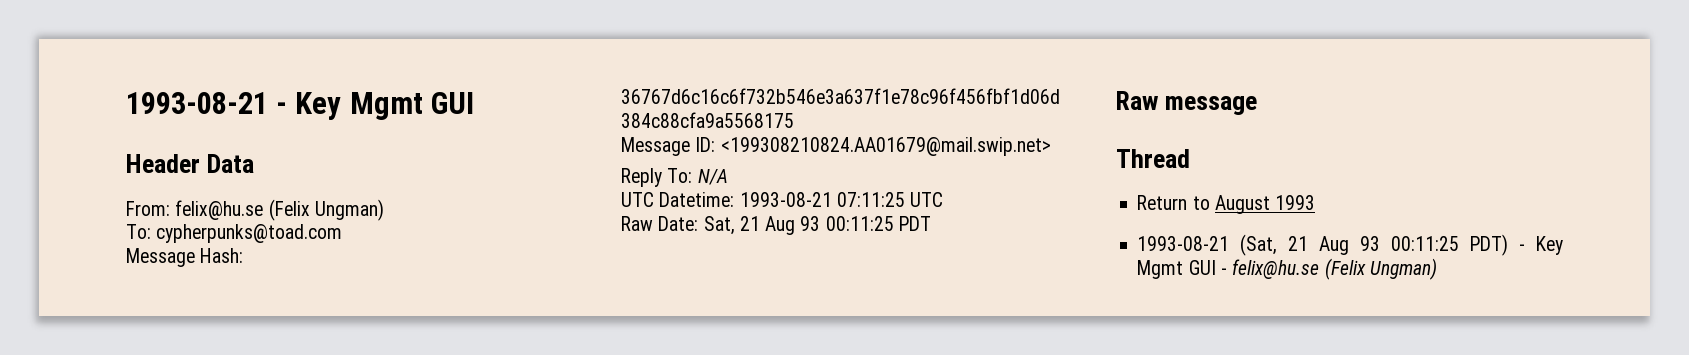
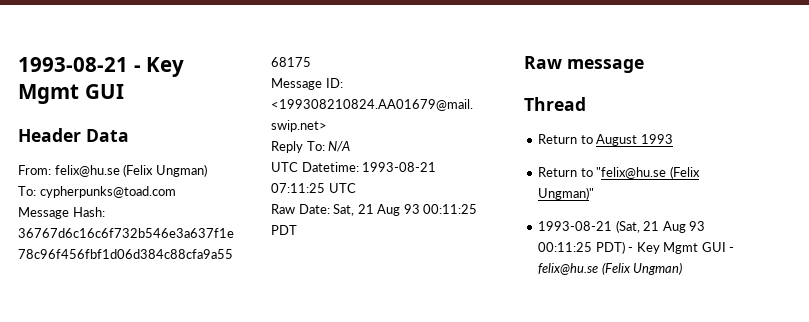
(1316, 202) none -> [538,166,700,179] [538,187,595,200] // Return to "felix@hu.se (Felix Ungman)"

